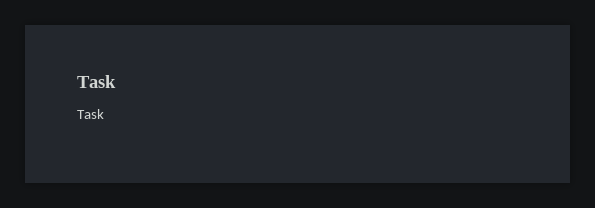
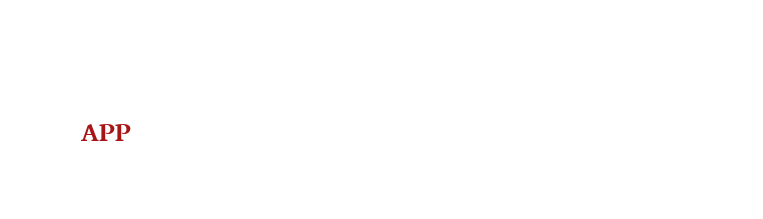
[77,75,116,88] [77,109,104,119] Task // Task -> [81,124,131,141] APP

